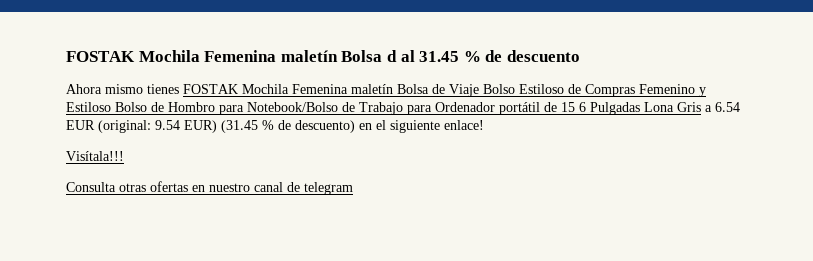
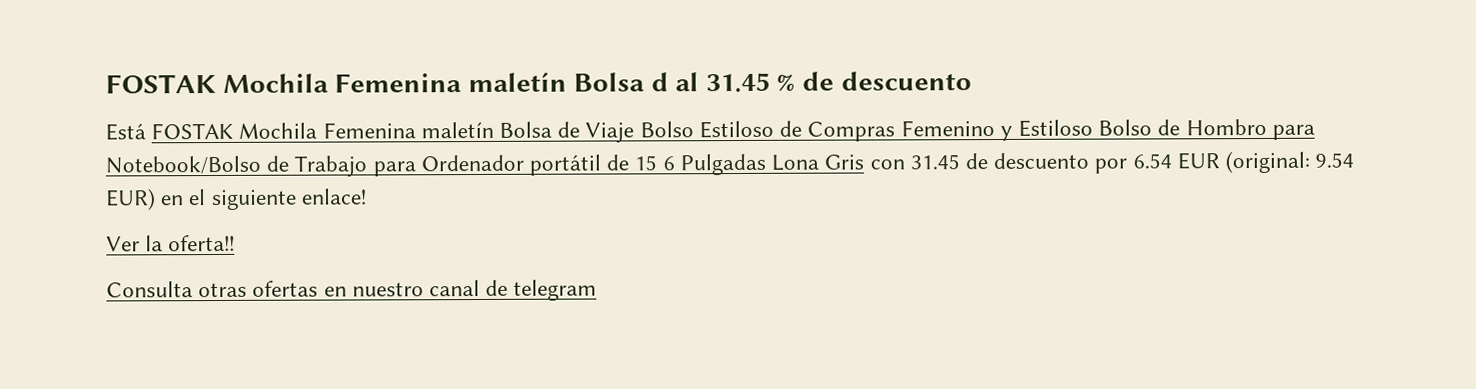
[66,84,179,94] Ahora mismo tienes -> [105,123,146,141] Está
[705,105,712,112] a -> [869,152,1128,174] con 31.45 de descuento por
[221,120,355,133] (31.45 % de descuento) -> (156, 199) none
[66,151,124,161] Visítala!!! -> [106,234,236,252] Ver la oferta!!

